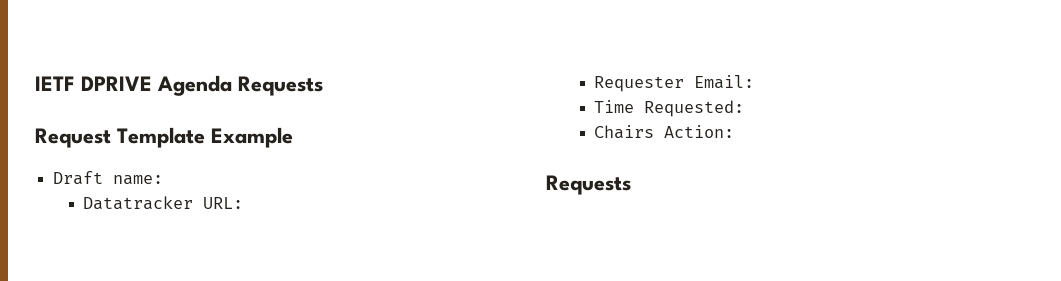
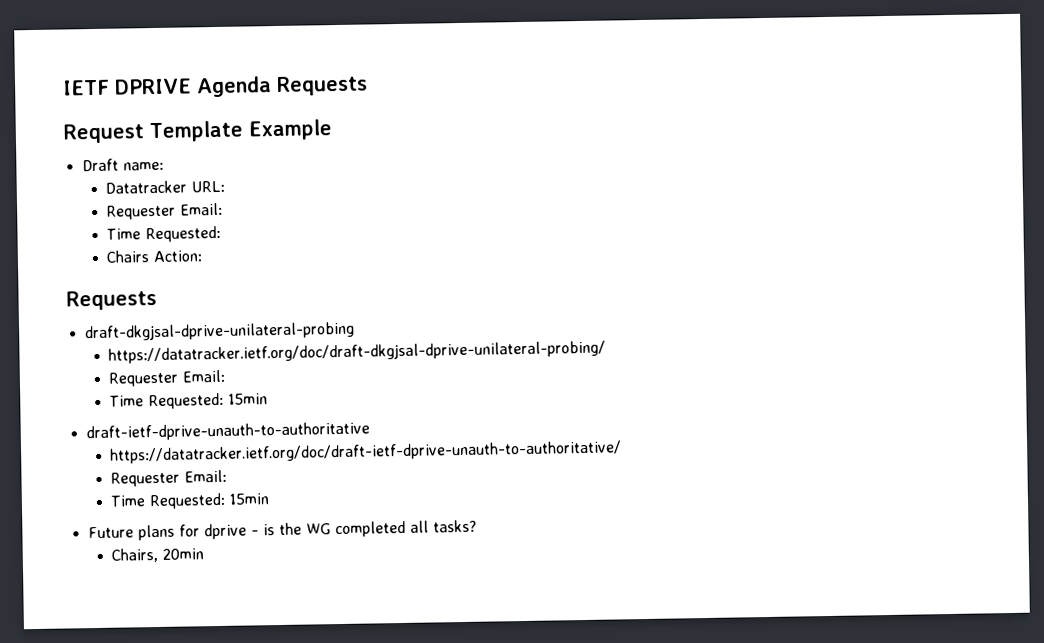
(631, 185) none -> [84,321,355,342] [108,340,607,364] [108,369,226,387] [109,392,269,410] [85,421,370,442] [110,440,623,464] [110,469,228,487] [110,492,270,510] [87,519,477,541] [111,547,205,563] // draft-dkgjsal-dprive-unilateral-probing // https://datatracker.ietf.org/doc/draft-dkgjsal-dprive-unilateral-probing/ // Requester Email: // Time Requested: 15min // draft-ietf-dprive-unauth-to-authoritative // https://datatracker.ietf.org/doc/draft-ietf-dprive-unauth-to-authoritative/ // Requester Email: // Time Requested: 15min // Future plans for dprive - is the WG completed all tasks? // Chairs, 20min

